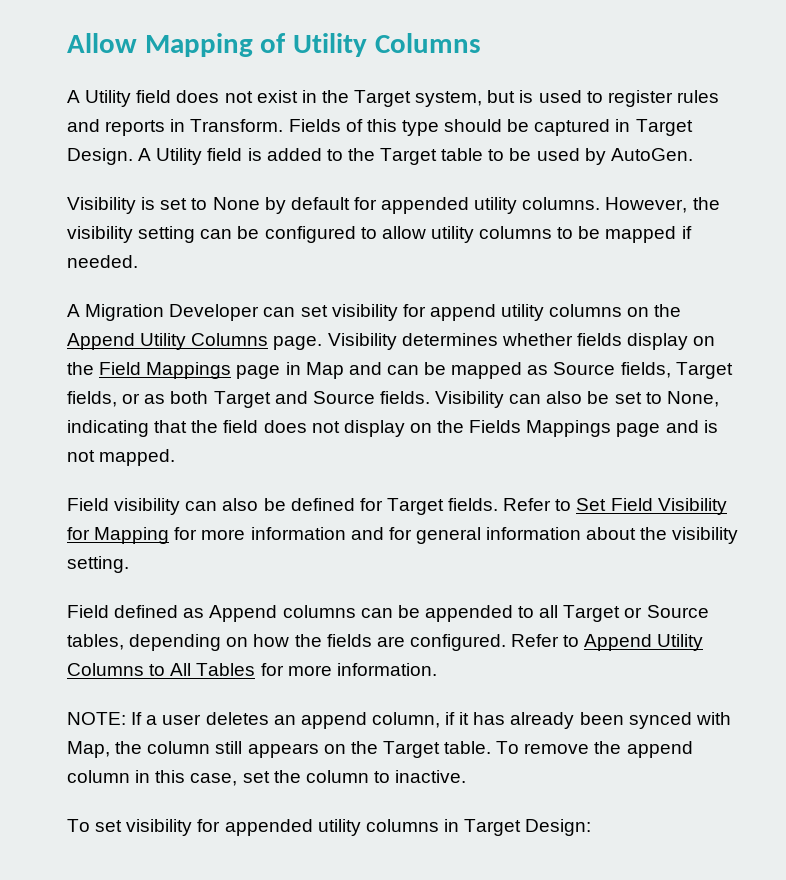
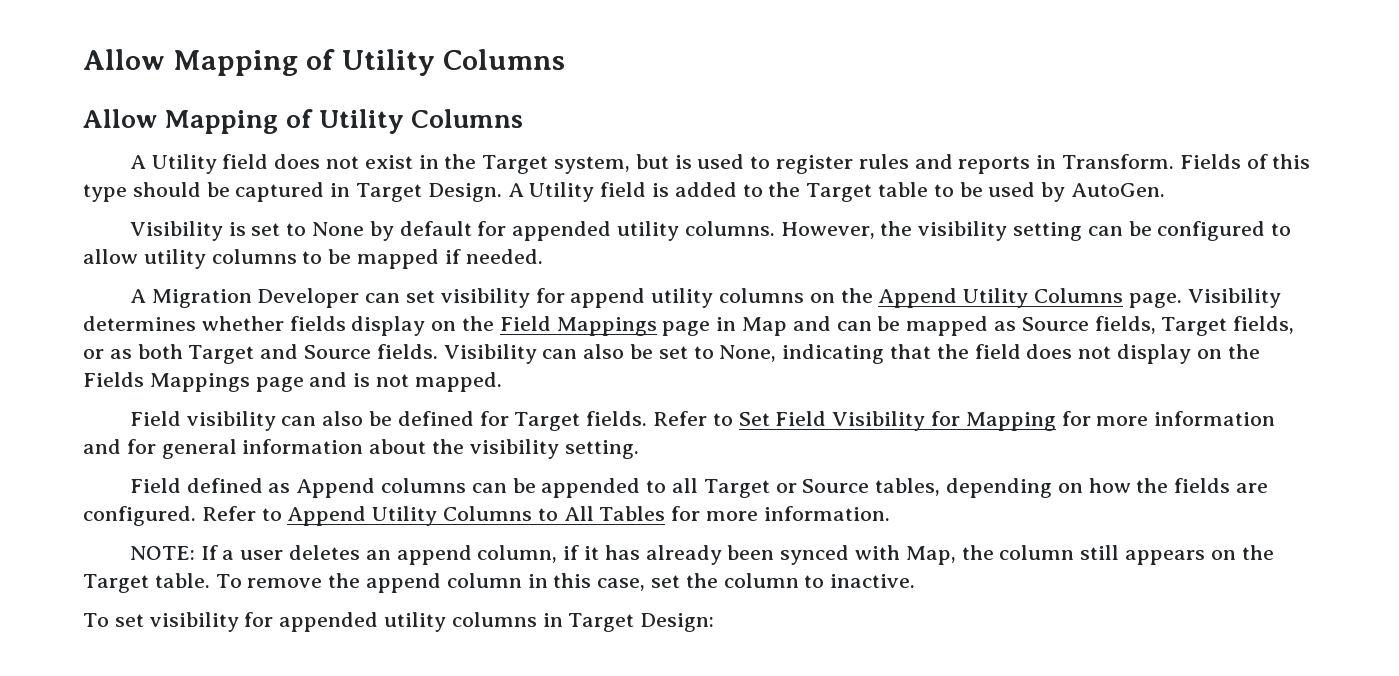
[67,33,481,57] Allow Mapping of Utility Columns -> [83,49,565,76] [83,109,524,134] Allow Mapping of Utility Columns // Allow Mapping of Utility Columns

